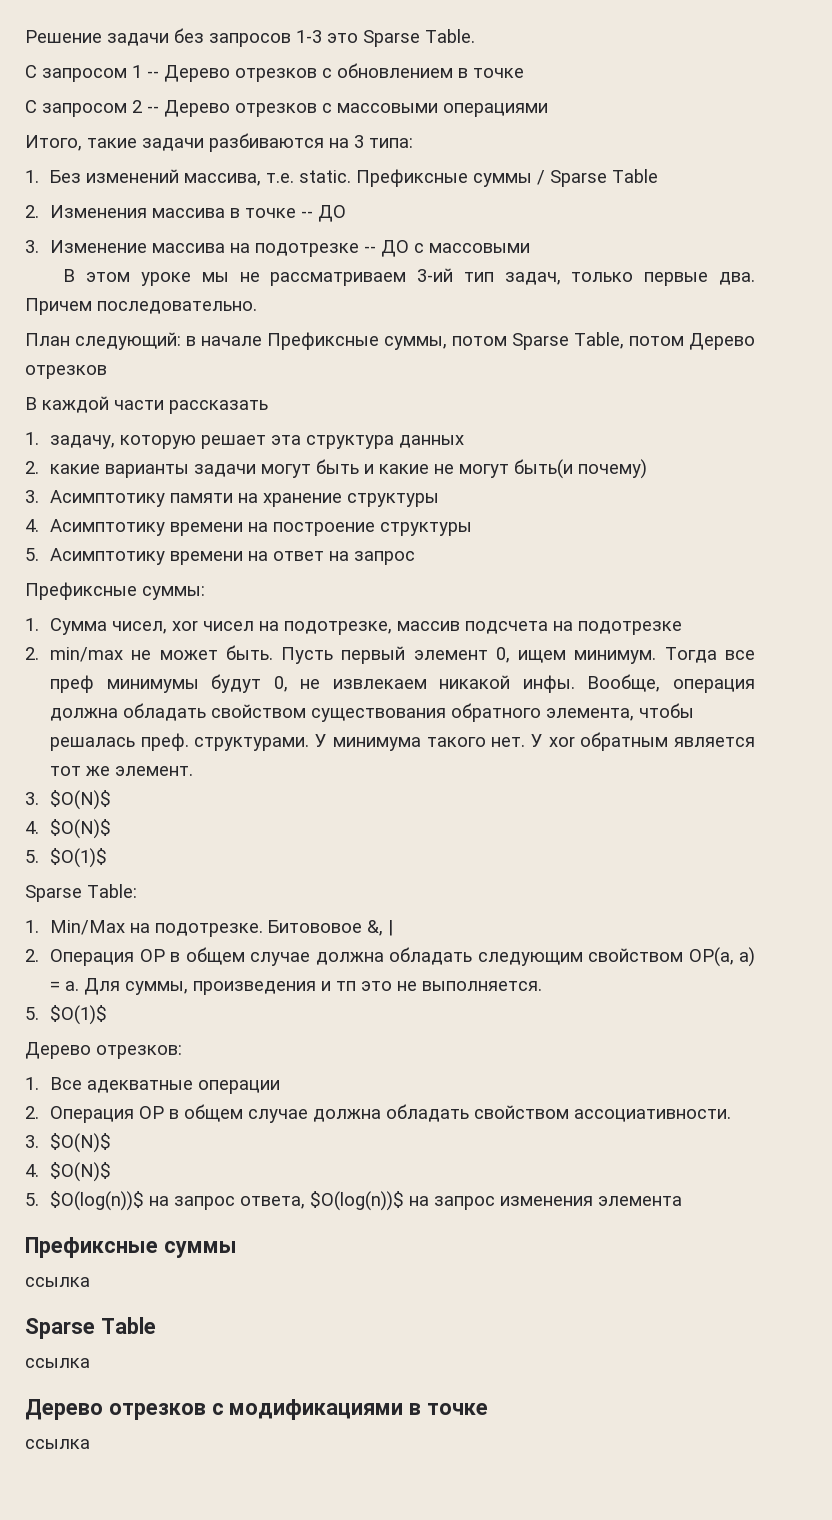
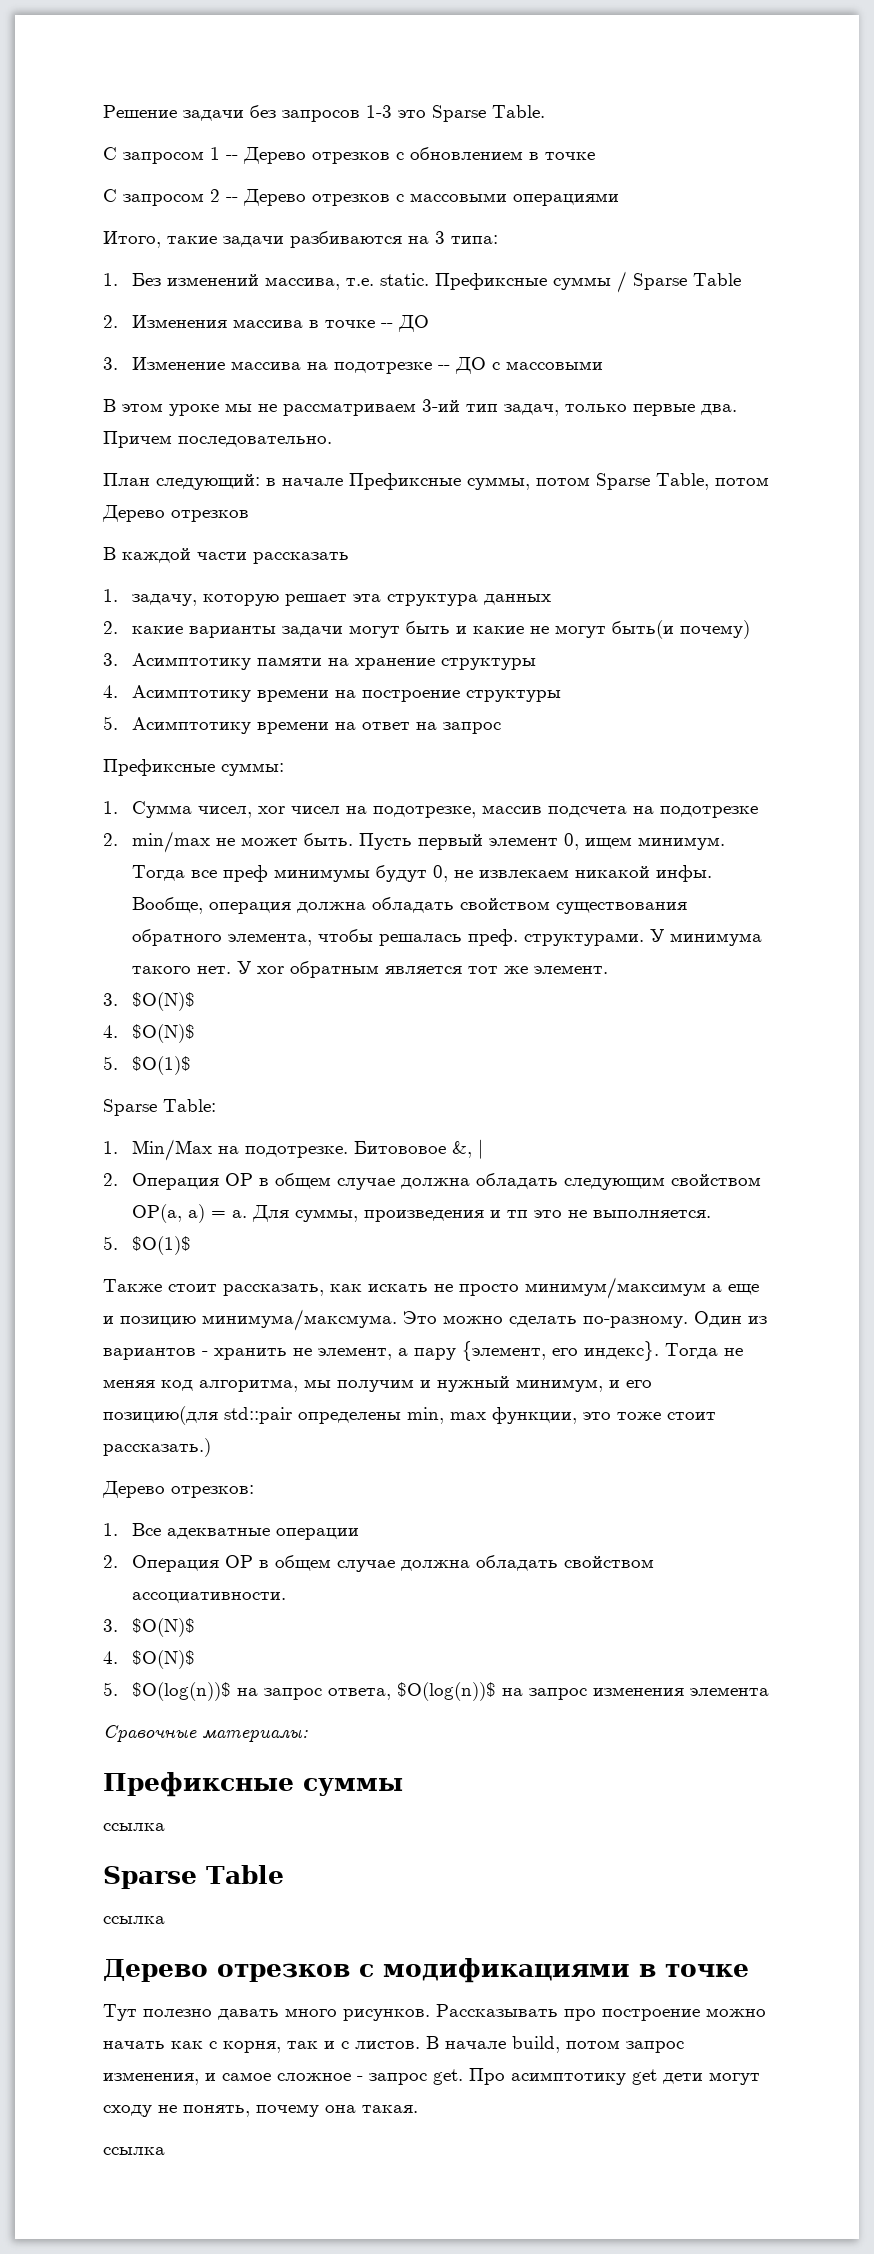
(108, 1015) none -> [103,1277,759,1299] [103,1309,767,1331] [103,1341,743,1361] [103,1376,652,1392] [103,1406,716,1425] [103,1438,211,1457] // Также стоит рассказать, как искать не просто минимум/максимум а еще и позицию минимума/максмума. Это можно сделать по-разному. Один из вариантов - хранить не элемент, а пару {элемент, его индекс}. Тогда не меняя код алгоритма, мы получим и нужный минимум, и его позицию(для std::pair определены min, max функции, это тоже стоит рассказать.)
(683, 1201) none -> [103,1725,308,1743] // Сравочные материалы:
(489, 1409) none -> [103,2004,766,2021] [103,2036,684,2053] [103,2068,760,2085] [103,2104,418,2117] // Тут полезно давать много рисунков. Рассказывать про построение можно начать как с корня, так и с листов. В начале build, потом запрос изменения, и самое сложное - запрос get. Про асимптотику get дети могут сходу не понять, почему она такая.

